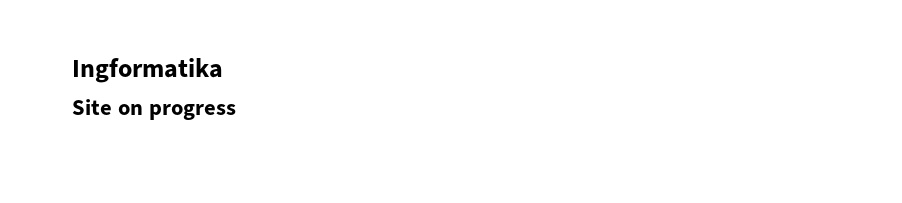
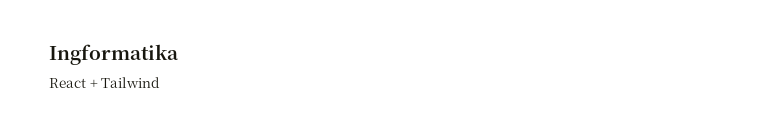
[72,99,237,120] Site on progress -> [49,77,161,88] React + Tailwind

